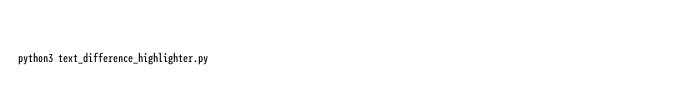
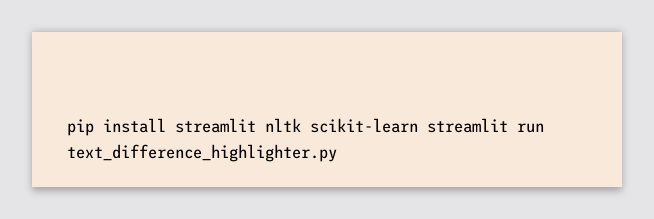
[18,52,53,65] python3 -> [67,118,544,136] pip install streamlit nltk scikit-learn streamlit run

